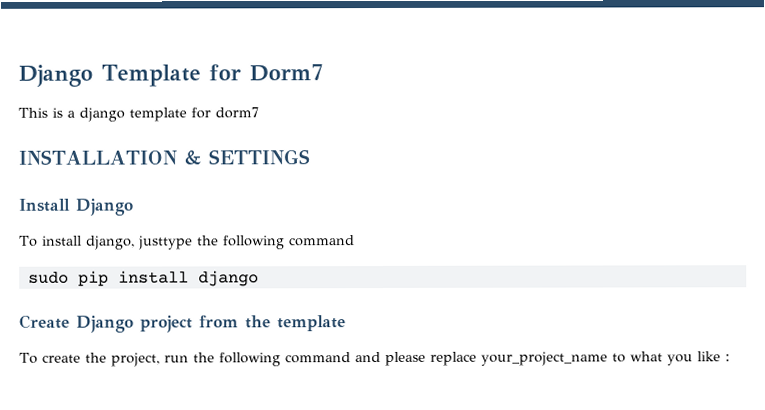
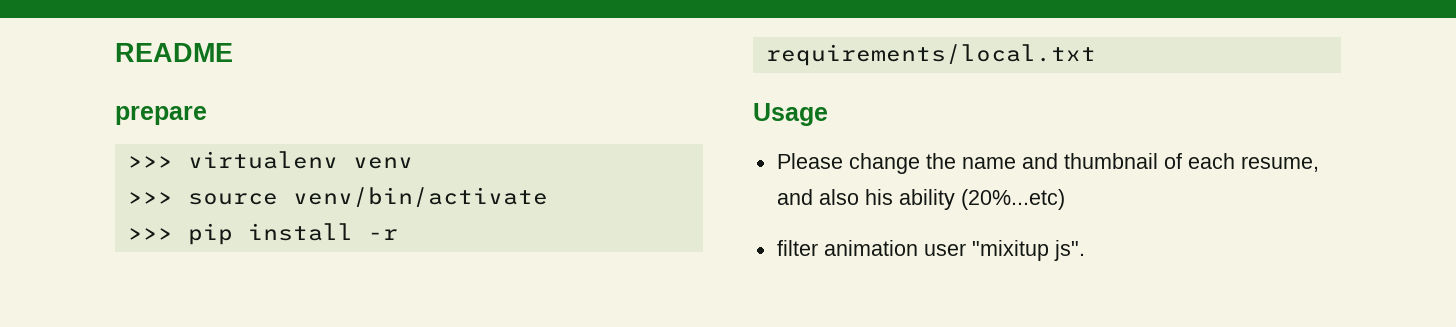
[18,64,323,87] [18,107,259,122] [18,149,310,165] [18,198,134,216] [19,235,355,250] [27,270,259,287] [19,314,346,333] [19,351,730,367] Django Template for Dorm7 // This is a django template for dorm7 // INSTALLATION & SETTINGS // Install Django // To install django, justtype the following command // sudo pip install django // Create Django project from the template // To create the project, run the following command and please replace your_project_name to what you like : -> [115,43,233,62] [115,106,207,125] [127,151,413,169] [127,187,548,207] [127,223,398,245] [765,44,1096,66] [753,103,828,126] [776,153,1319,174] [776,189,1065,210] [776,240,1085,261] README // prepare // >>> virtualenv venv // >>> source venv/bin/activate // >>> pip install -r requirements/local.txt // Usage // Please change the name and thumbnail of each resume, and also his ability (20%...etc) // filter animation user "mixitup js".

